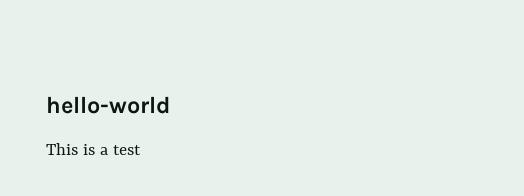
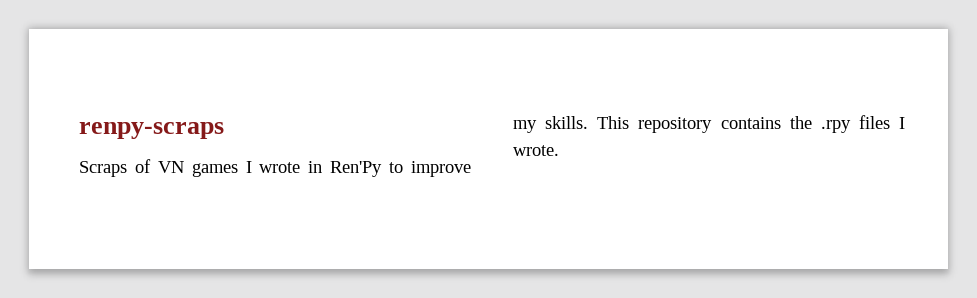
[46,96,170,114] [46,143,141,155] hello-world // This is a test -> [79,122,224,139] [79,159,471,177] [513,115,905,133] [513,145,559,156] renpy-scraps // Scraps of VN games I wrote in Ren'Py to improve my skills. This repository contains the .rpy files I wrote.

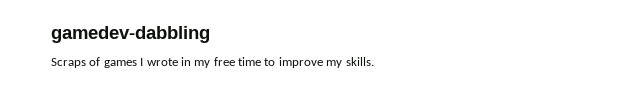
[79,122,224,139] renpy-scraps -> [51,26,210,43] gamedev-dabbling
[157,161,184,173] VN -> (101, 61) none
[330,161,383,177] Ren'Py -> [194,57,261,68] my free time
[597,115,905,133] [513,145,559,156] This repository contains the .rpy files I wrote. -> (374, 61) none

